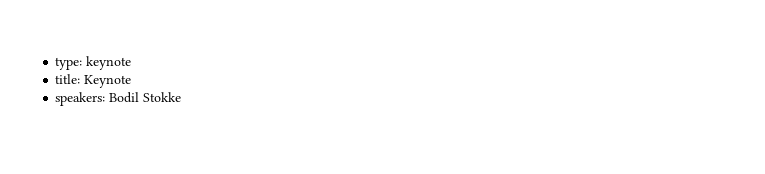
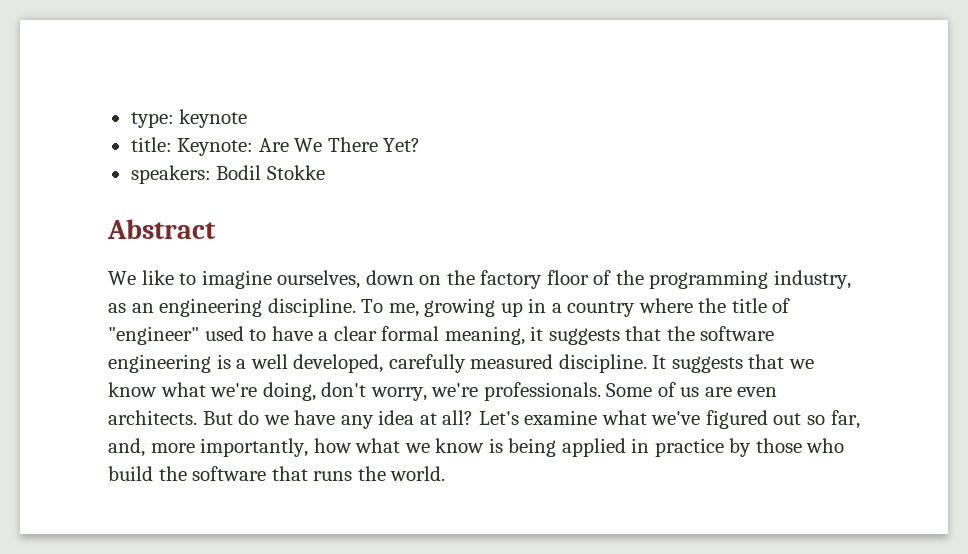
[84,75,132,88] [55,92,182,106] Keynote // speakers: Bodil Stokke -> [177,137,421,156] [130,165,325,184] [107,219,216,239] [108,270,851,289] [108,298,791,317] [108,326,775,345] [108,354,814,373] [108,382,778,401] [108,410,860,429] [108,438,845,457] [108,466,446,481] Keynote: Are We There Yet? // speakers: Bodil Stokke // Abstract // We like to imagine ourselves, down on the factory floor of the programming industry, as an engineering discipline. To me, growing up in a country where the title of "engineer" used to have a clear formal meaning, it suggests that the software engineering is a well developed, carefully measured discipline. It suggests that we know what we're doing, don't worry, we're professionals. Some of us are even architects. But do we have any idea at all? Let's examine what we've figured out so far, and, more importantly, how what we know is being applied in practice by those who build the software that runs the world.

